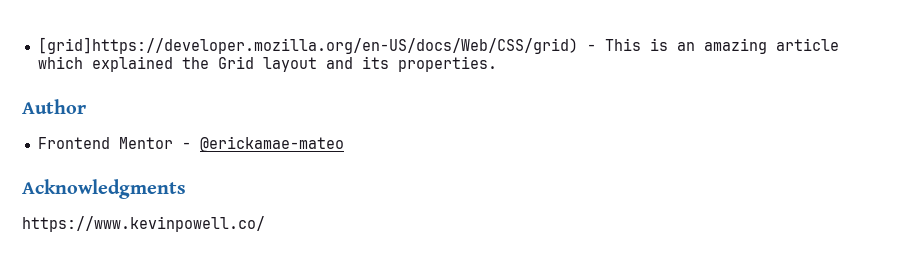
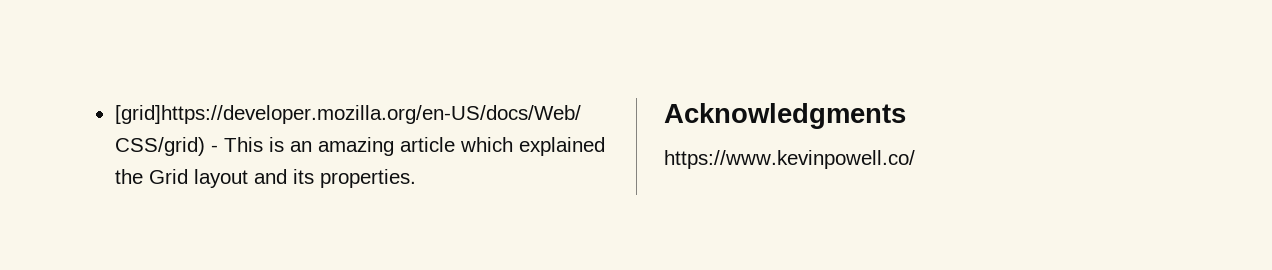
[22,99,86,114] [37,136,344,152] // Author // Frontend Mentor - @erickamae-mateo -> (416, 178) none

